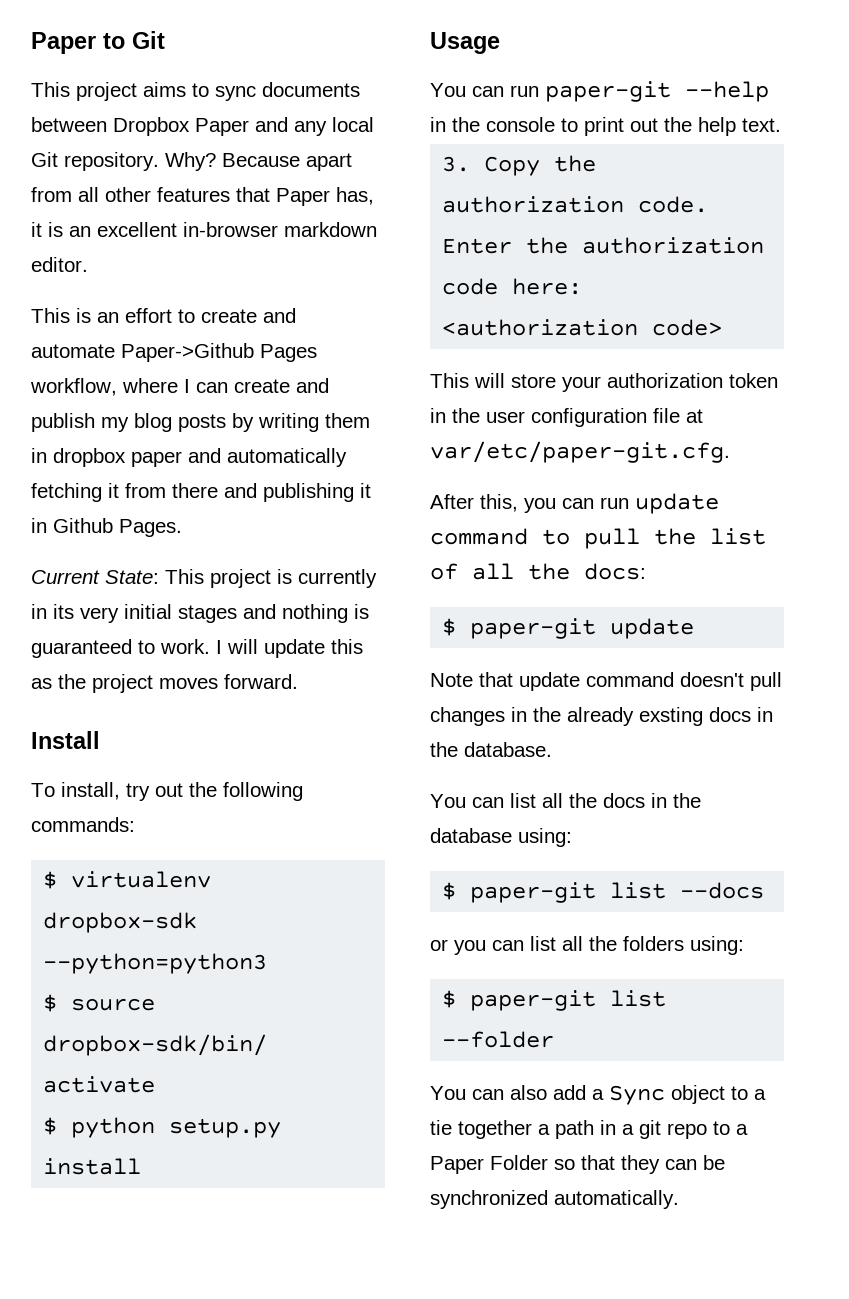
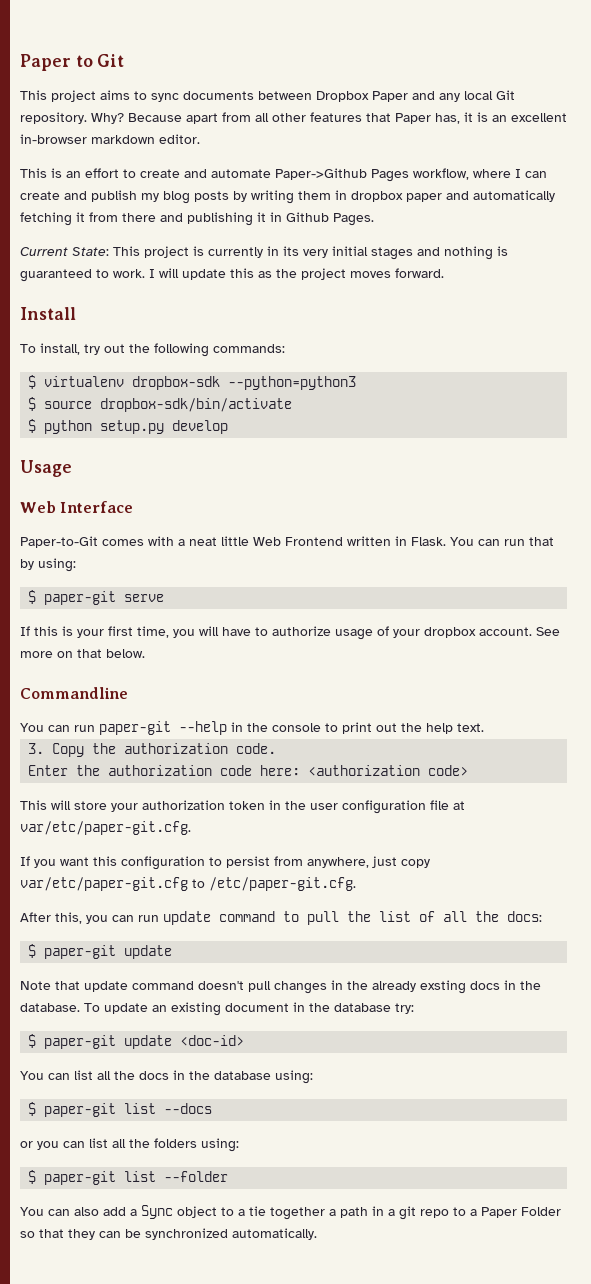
[43,1158,142,1175] install -> [172,420,229,434] develop
(500, 43) none -> [20,501,134,513] [20,536,554,548] [20,558,76,572] [28,590,165,605] [20,626,560,640] [20,649,145,658] [20,687,128,699] // Web Interface // Paper-to-Git comes with a neat little Web Frontend written in Flask. You can run that by using: // $ paper-git serve // If this is your first time, you will have to authorize usage of your dropbox account. See more on that below. // Commandline
(730, 452) none -> [20,856,430,870] [20,877,356,891] // If you want this configuration to persist from anywhere, just copy var/etc/paper-git.cfg to /etc/paper-git.cfg.
(552, 749) none -> [84,1002,414,1016] [28,1034,245,1049] To update an existing document in the database try: // $ paper-git update <doc-id>

